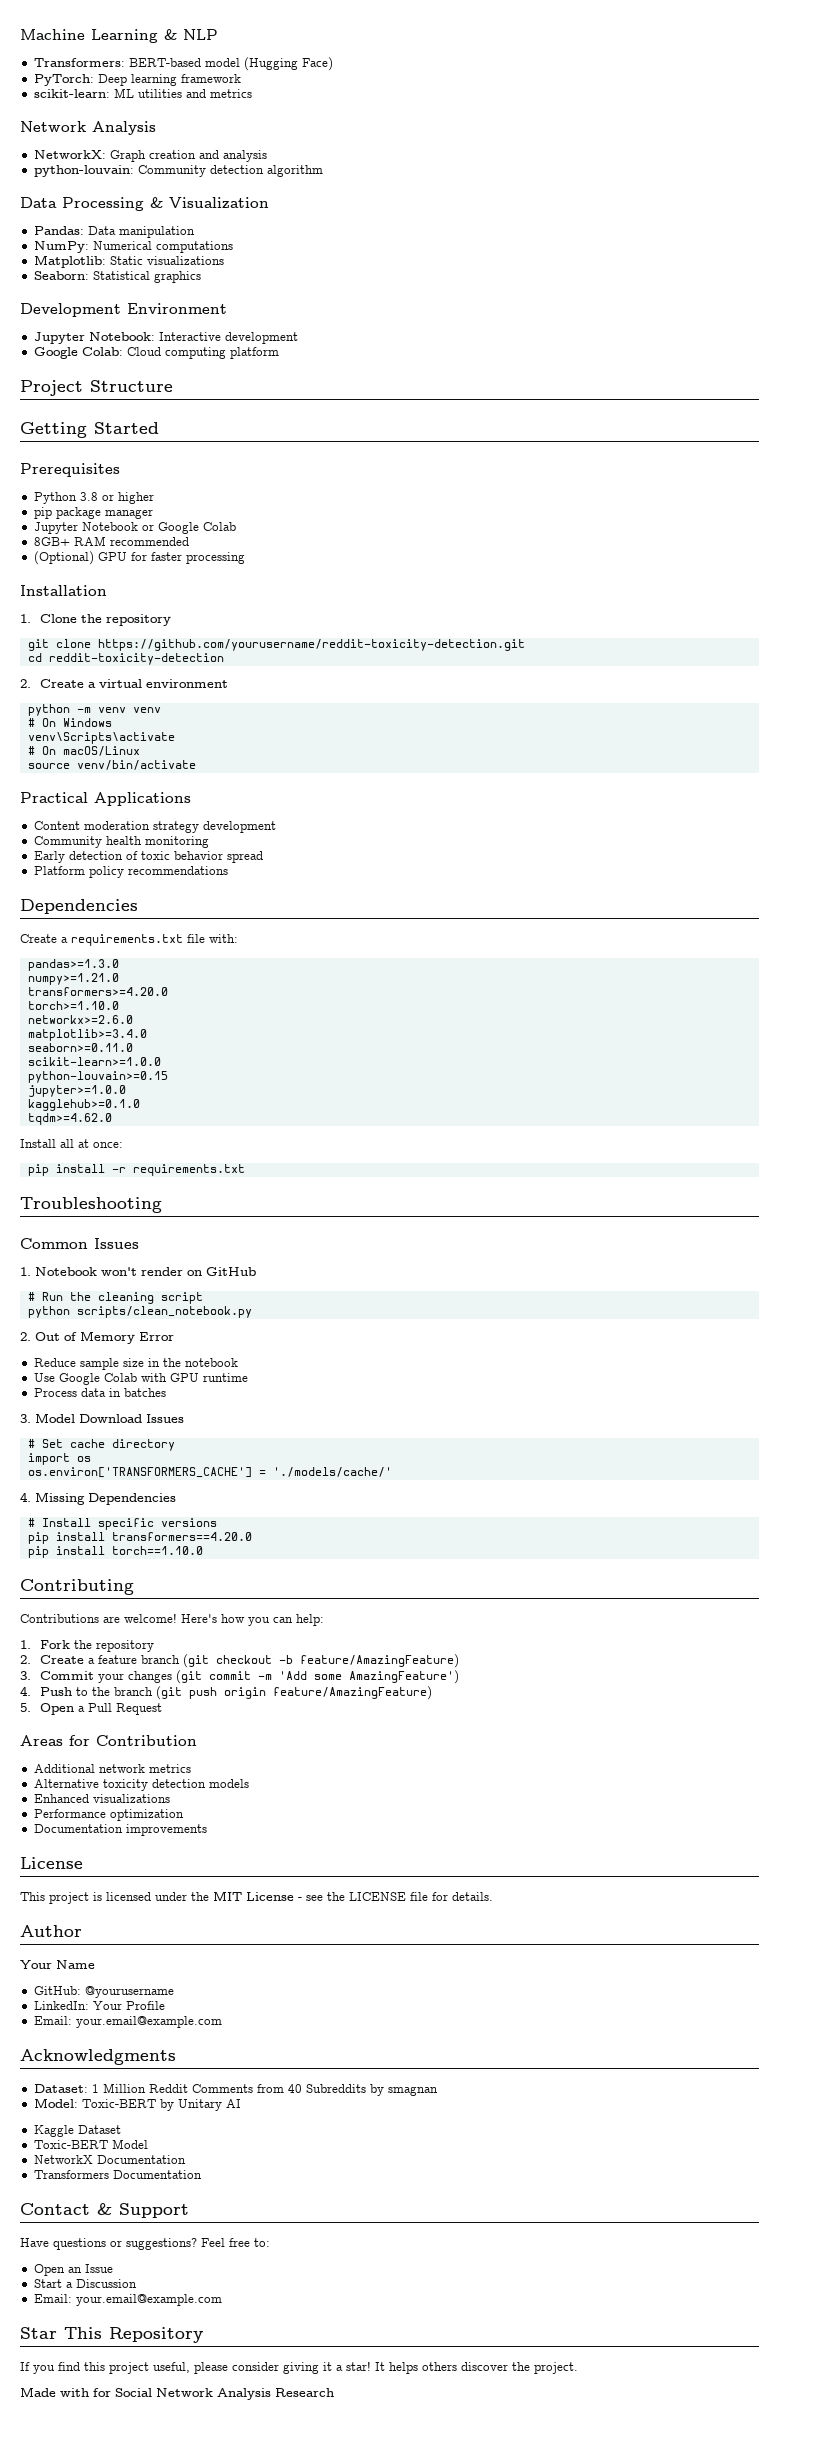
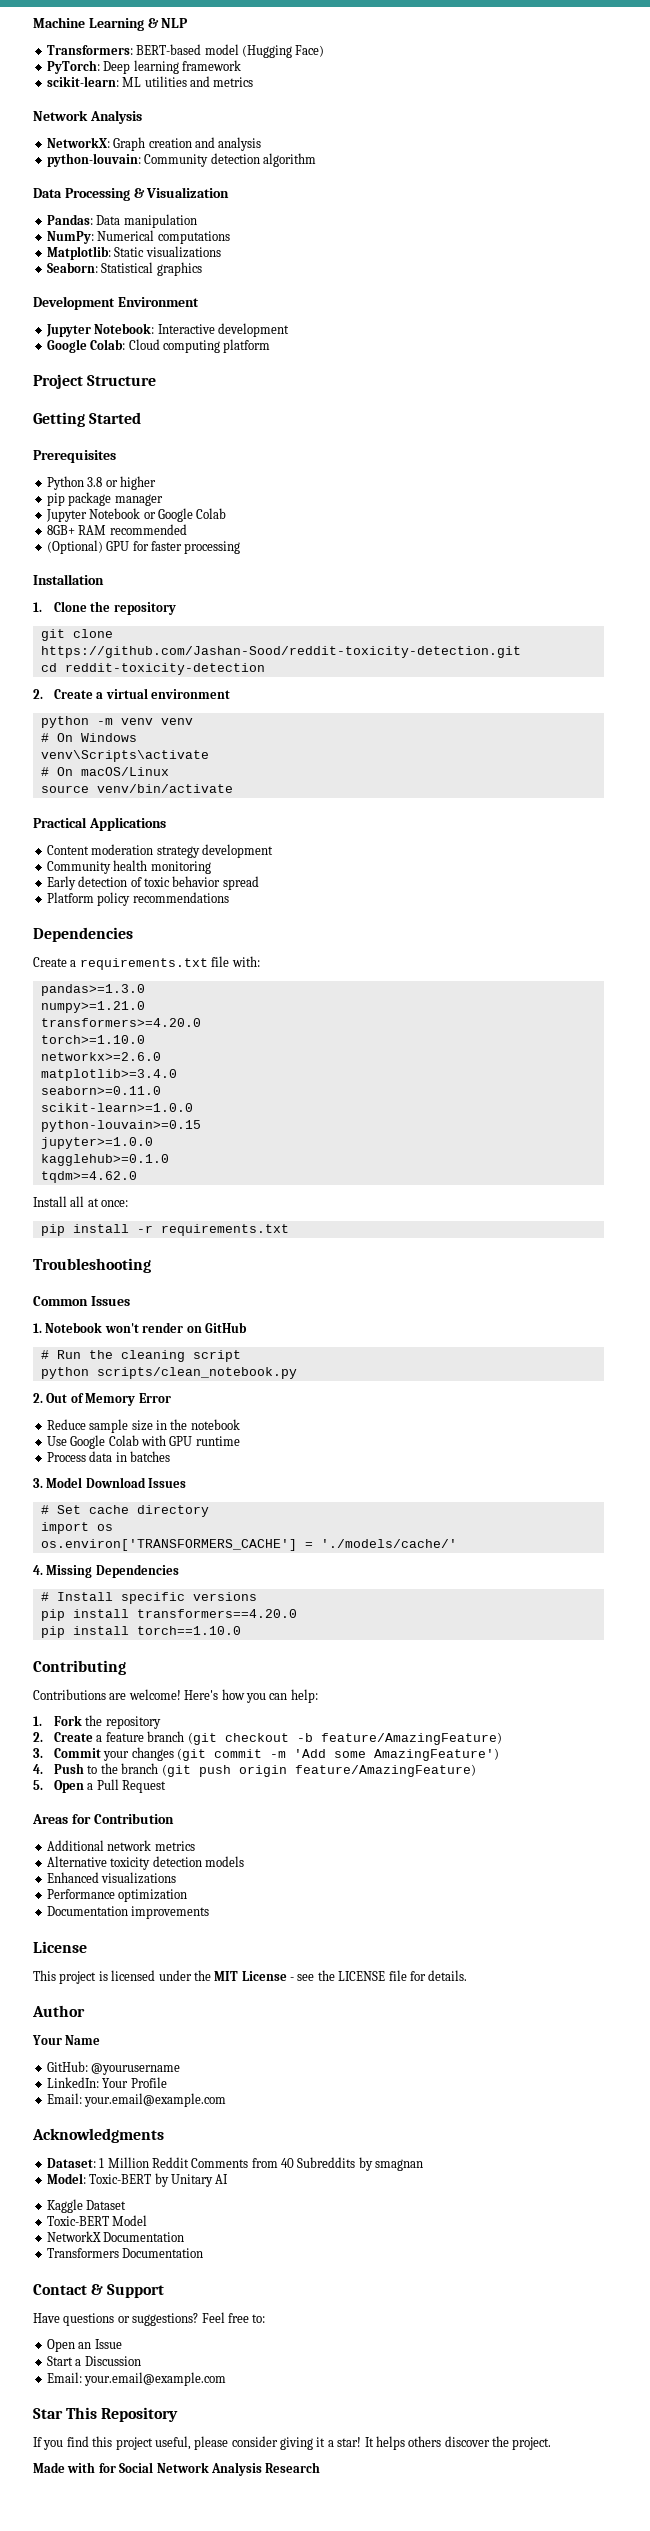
[97,639,525,651] https://github.com/yourusername/reddit-toxicity-detection.git -> [40,646,521,658] https://github.com/Jashan-Sood/reddit-toxicity-detection.git

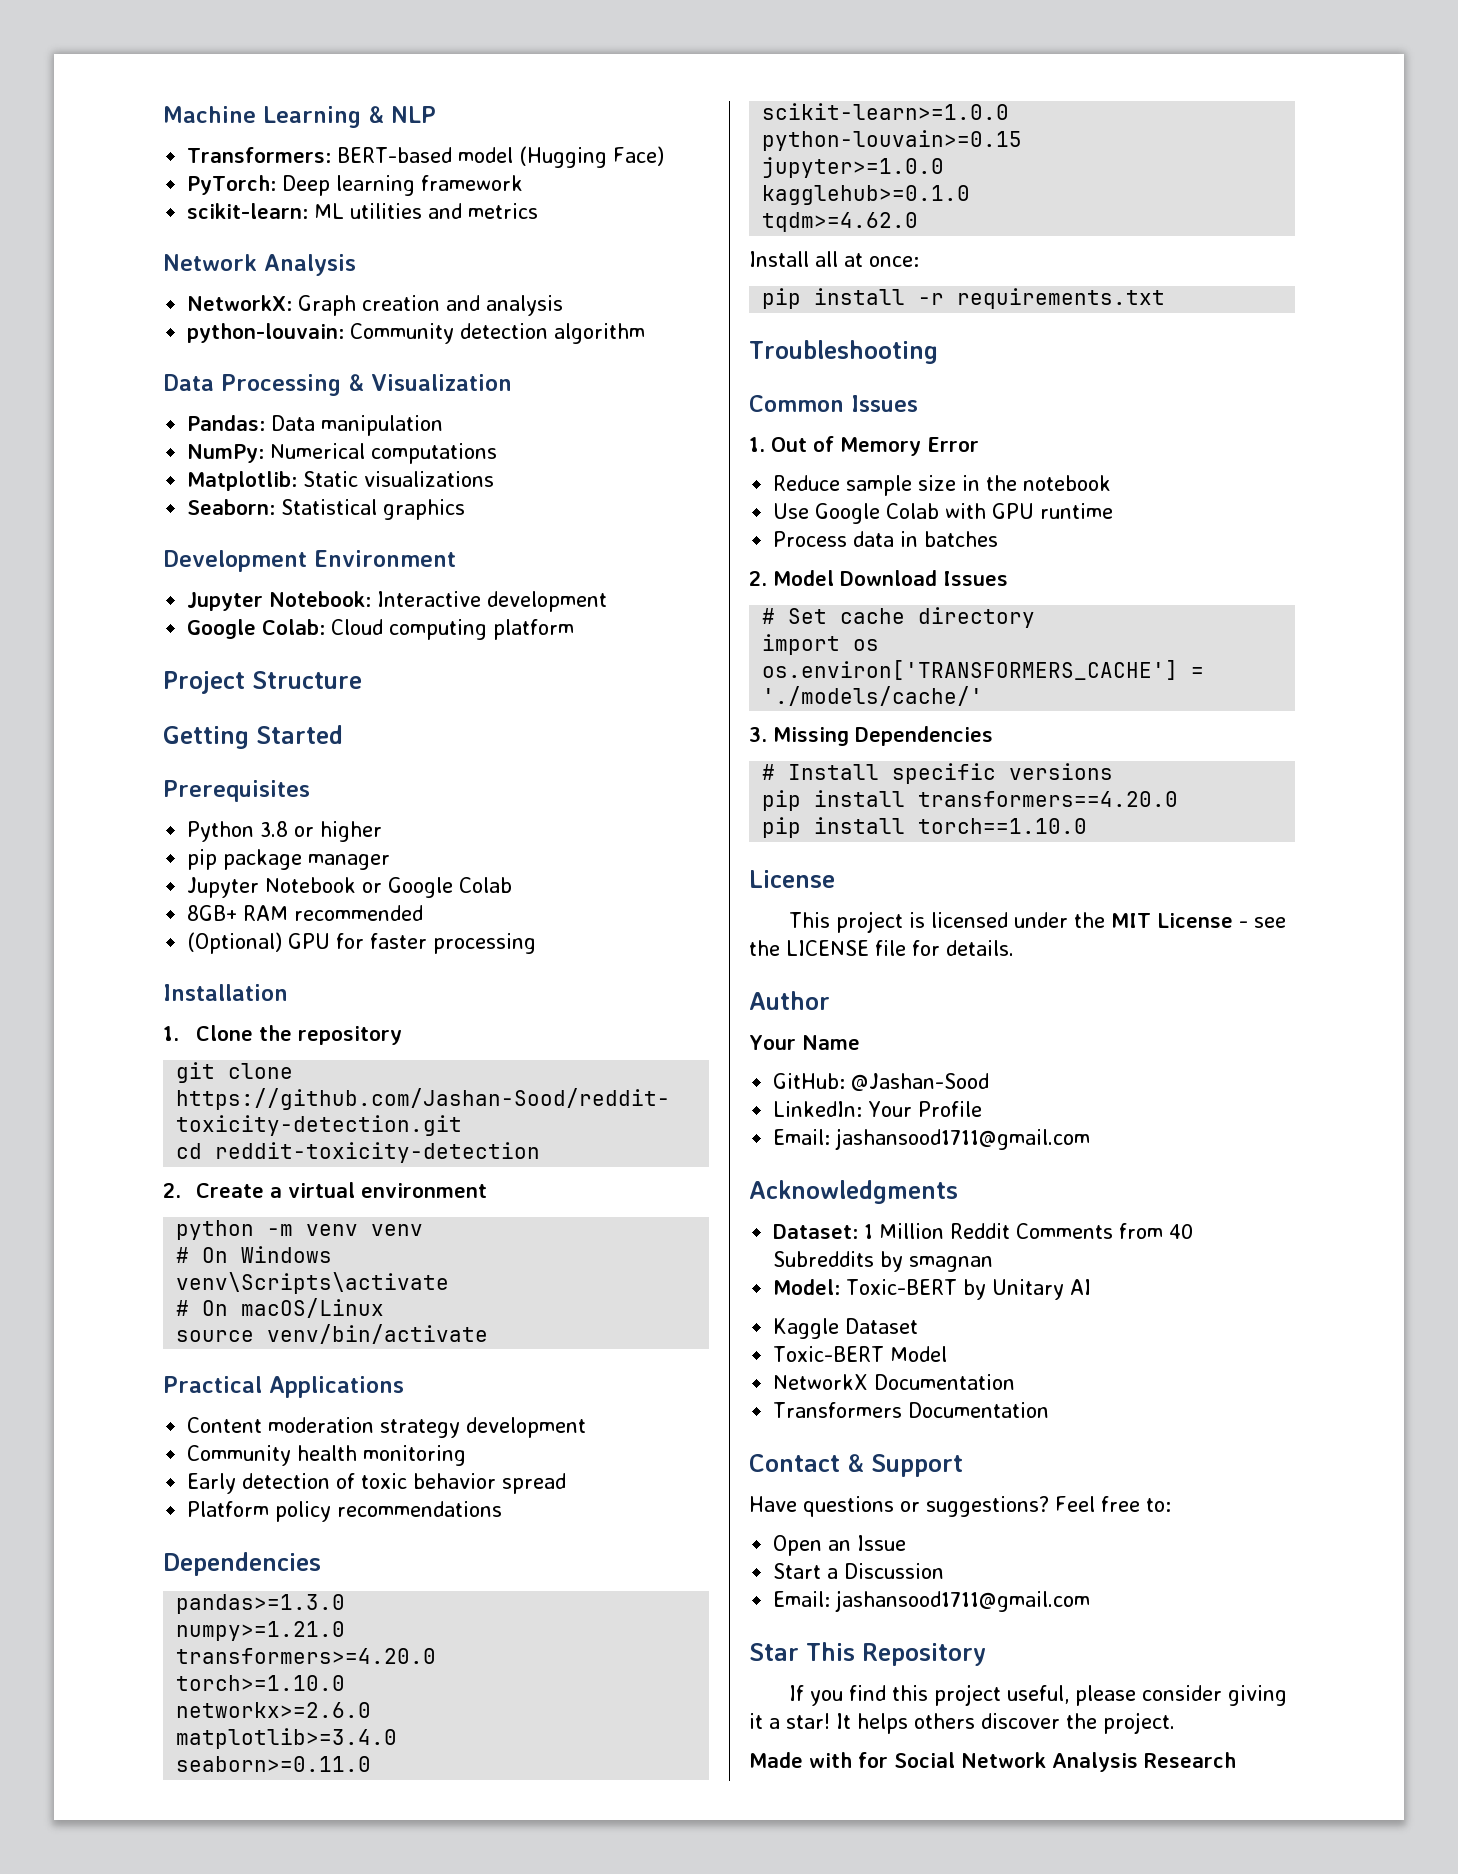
[33,956,260,970] // Create a requirements.txt file with: -> (321, 1564) none
[45,1322,247,1333] [40,1350,241,1362] [40,1367,297,1379] [33,1393,43,1403] Notebook won't render on GitHub // # Run the cleaning script // python scripts/clean_notebook.py // 2. -> (765, 444) none
[33,1478,43,1488] 3. -> [749,571,767,586] 2.
[33,1565,43,1575] 4. -> [749,727,767,742] 3.
[33,1660,126,1675] [33,1689,318,1703] [33,1715,161,1729] [33,1731,502,1745] [33,1747,500,1761] [33,1763,476,1777] [33,1779,167,1793] [32,1813,174,1824] [46,1840,195,1851] [46,1856,244,1870] [46,1872,177,1884] [46,1889,188,1902] [46,1906,210,1919] // Contributing // Contributions are welcome! Here's how you can help: // 1. Fork the repository // 2. Create a feature branch (git checkout -b feature/AmazingFeature) // 3. Commit your changes (git commit -m 'Add some AmazingFeature') // 4. Push to the branch (git push origin feature/AmazingFeature) // 5. Open a Pull Request // Areas for Contribution // Additional network metrics // Alternative toxicity detection models // Enhanced visualizations // Performance optimization // Documentation improvements -> (1088, 826) none
[91,2063,181,2075] @yourusername -> [851,1073,990,1091] @Jashan-Sood
[84,2093,227,2107] your.email@example.com -> [835,1128,1091,1150] jashansood1711@gmail.com
[84,2372,227,2386] your.email@example.com -> [835,1590,1091,1612] jashansood1711@gmail.com

